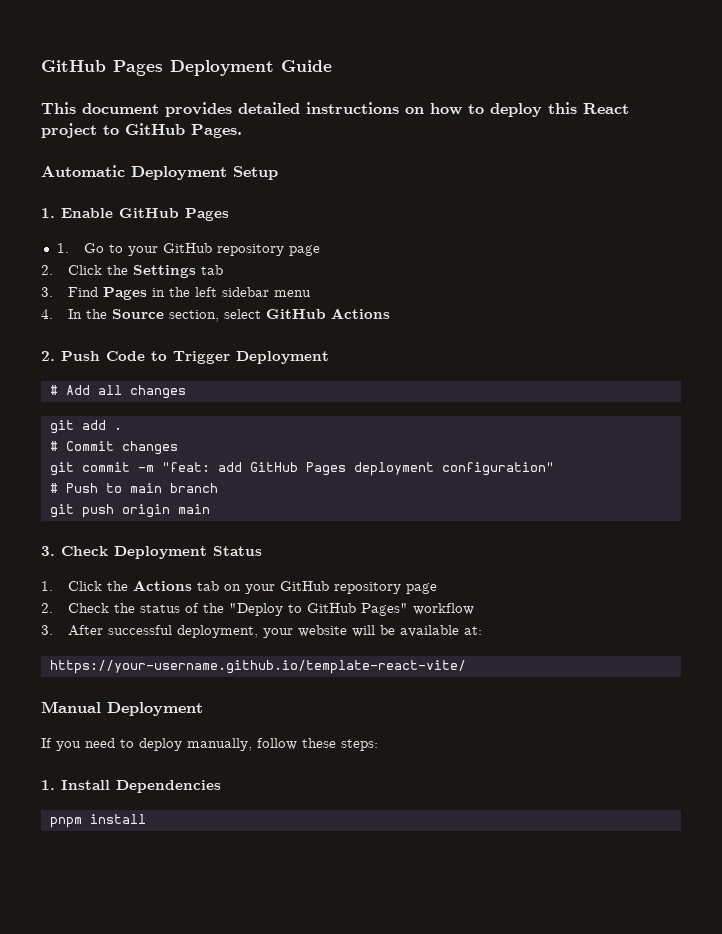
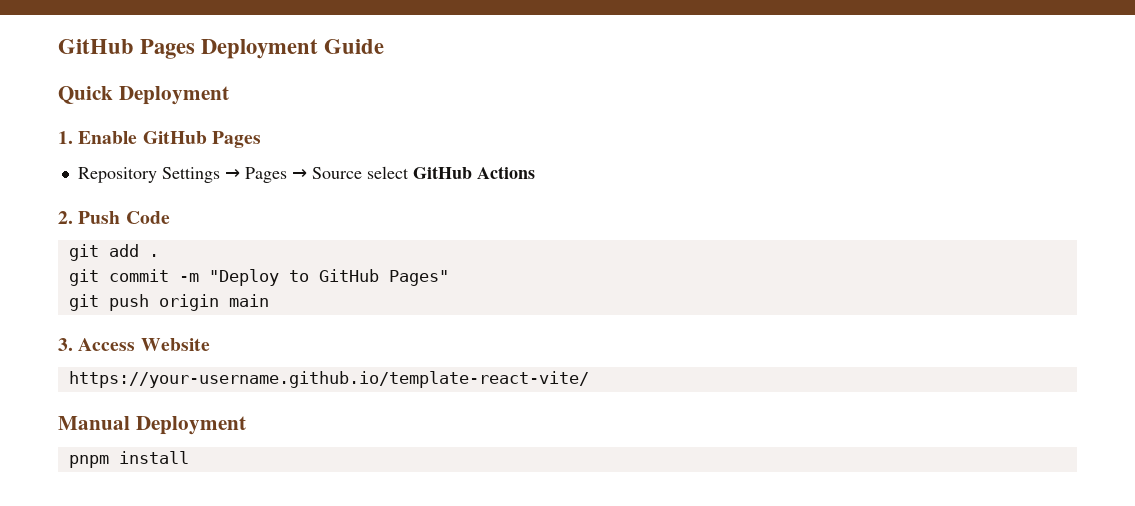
[41,102,629,117] [41,123,242,138] [41,165,278,180] This document provides detailed instructions on how to deploy this React project to GitHub Pages. // Automatic Deployment Setup -> [58,86,229,105] Quick Deployment
[56,243,321,256] [41,265,224,278] [41,287,312,300] [41,309,220,322] 1. Go to your GitHub repository page // 2. Click the Settings tab // 3. Find Pages in the left sidebar menu // 4. In the Source section, -> [77,167,362,183] Repository Settings → Pages → Source
[151,351,329,364] [49,385,186,399] to Trigger Deployment // # Add all changes -> (170, 217) none
[49,441,178,455] // # Commit changes -> (159, 255) none
[161,462,554,476] [49,483,218,493] "feat: add GitHub Pages deployment configuration" // # Push to main branch -> [208,269,449,286] "Deploy to GitHub Pages"
[61,546,262,559] [41,580,438,594] [41,603,475,616] [41,625,483,638] [49,660,466,674] [41,701,203,716] [41,738,378,751] [41,780,221,793] Check Deployment Status // 1. Click the Actions tab on your GitHub repository page // 2. Check the status of the "Deploy to GitHub Pages" workflow // 3. After successful deployment, your website will be available at: // https://your-username.github.io/template-react-vite/ // Manual Deployment // If you need to deploy manually, follow these steps: // 1. Install Dependencies -> [78,338,210,351] [68,371,589,388] [58,416,246,435] Access Website // https://your-username.github.io/template-react-vite/ // Manual Deployment

